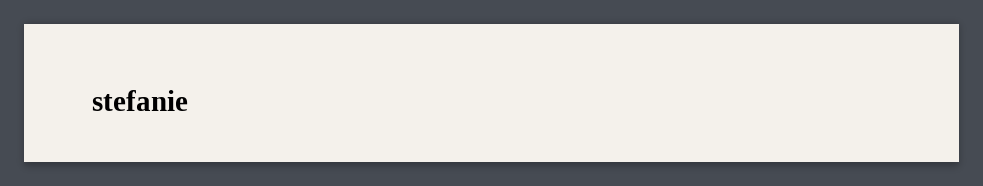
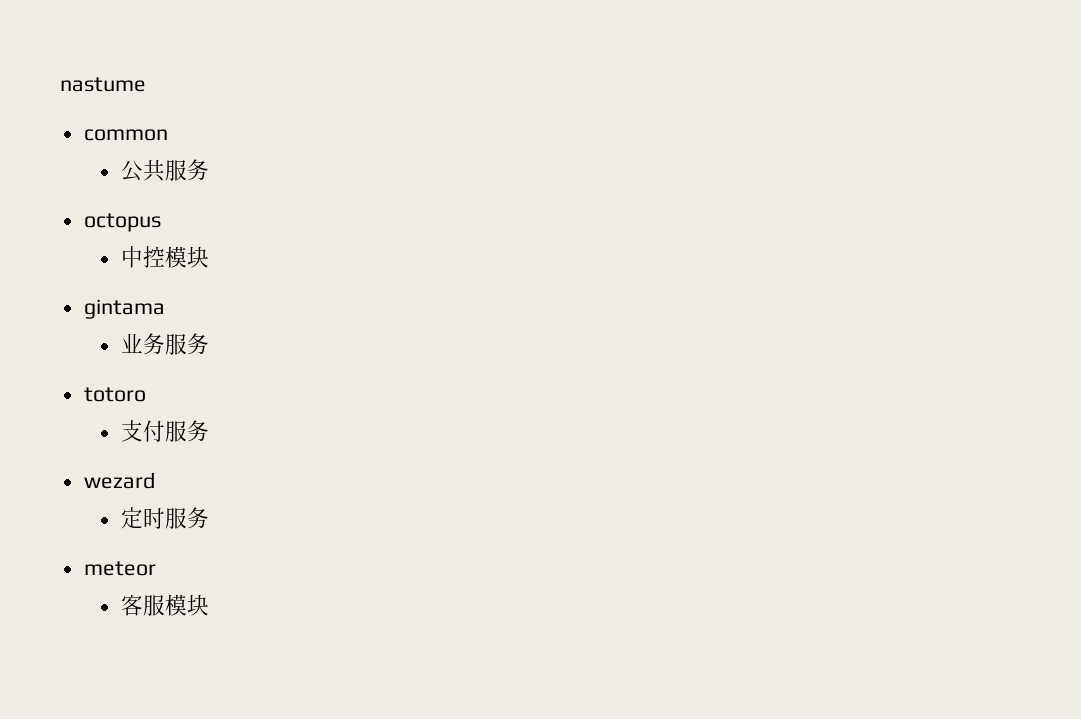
[92,90,188,111] stefanie -> [60,77,146,92] [83,129,168,141] [120,159,209,182] [83,213,161,232] [120,246,209,268] [83,299,165,319] [120,333,209,355] [83,387,146,402] [120,420,209,442] [83,472,155,489] [120,507,209,529] [83,561,156,576] [120,594,209,616] nastume // common // 公共服务 // octopus // 中控模块 // gintama // 业务服务 // totoro // 支付服务 // wezard // 定时服务 // meteor // 客服模块

